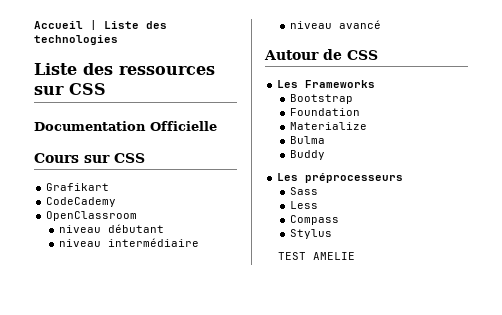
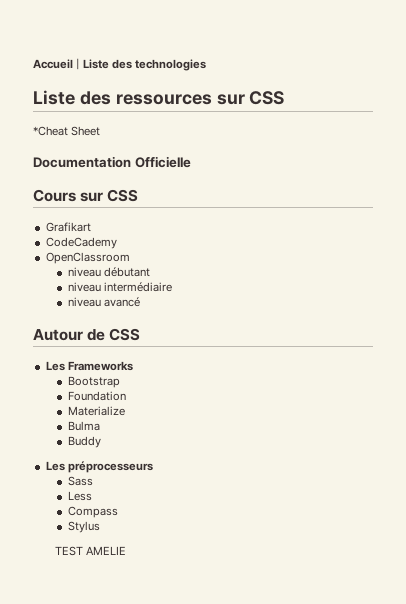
(106, 89) none -> [33,126,101,136] // *Cheat Sheet

